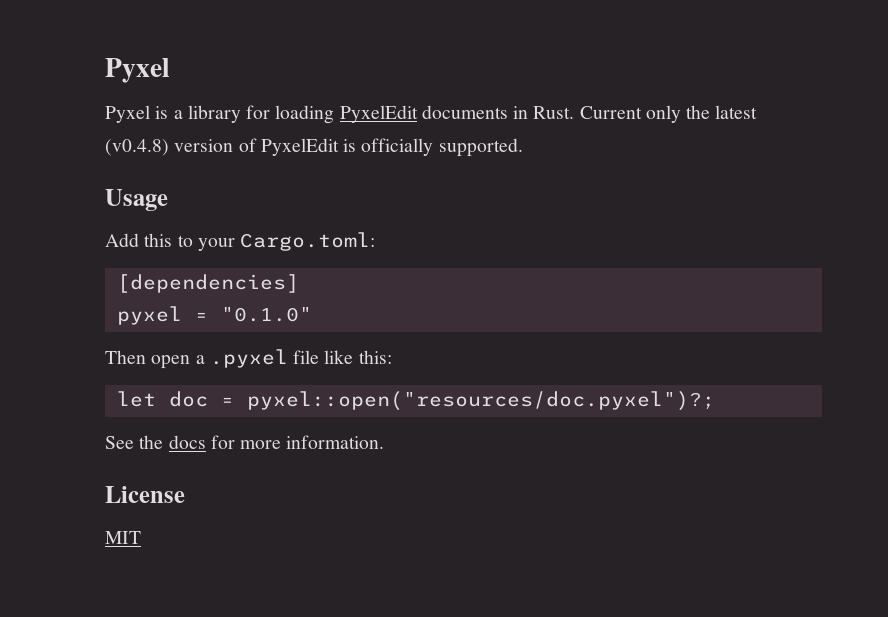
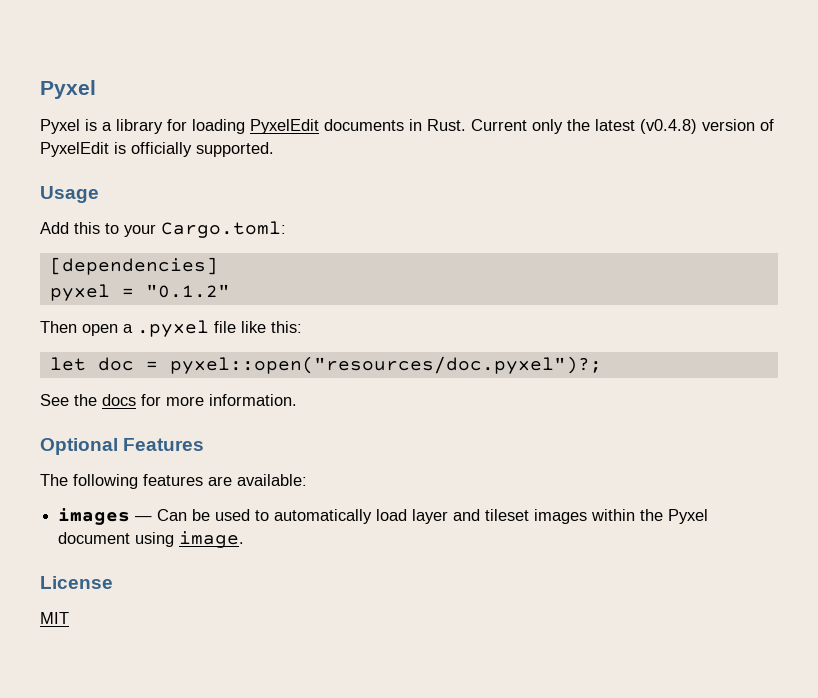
[220,307,312,322] "0.1.0" -> [145,284,230,298] "0.1.2"
(385, 442) none -> [40,438,205,455] [40,474,307,489] [58,508,709,525] [58,531,245,548] // Optional Features // The following features are available: // images — Can be used to automatically load layer and tileset images within the Pyxel document using image.

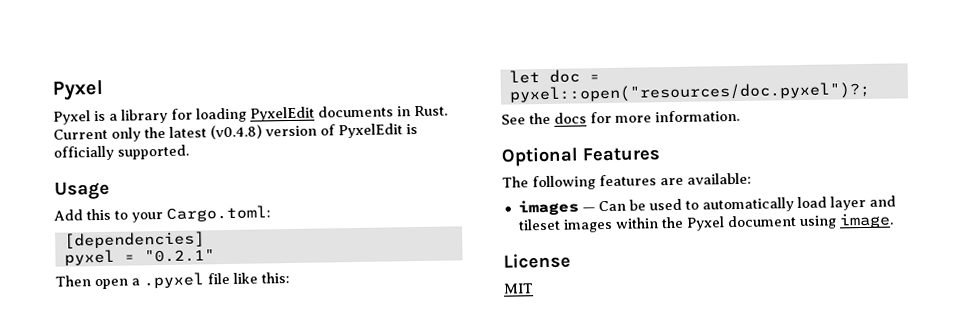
[145,284,230,298] "0.1.2" -> [143,249,215,263] "0.2.1"

